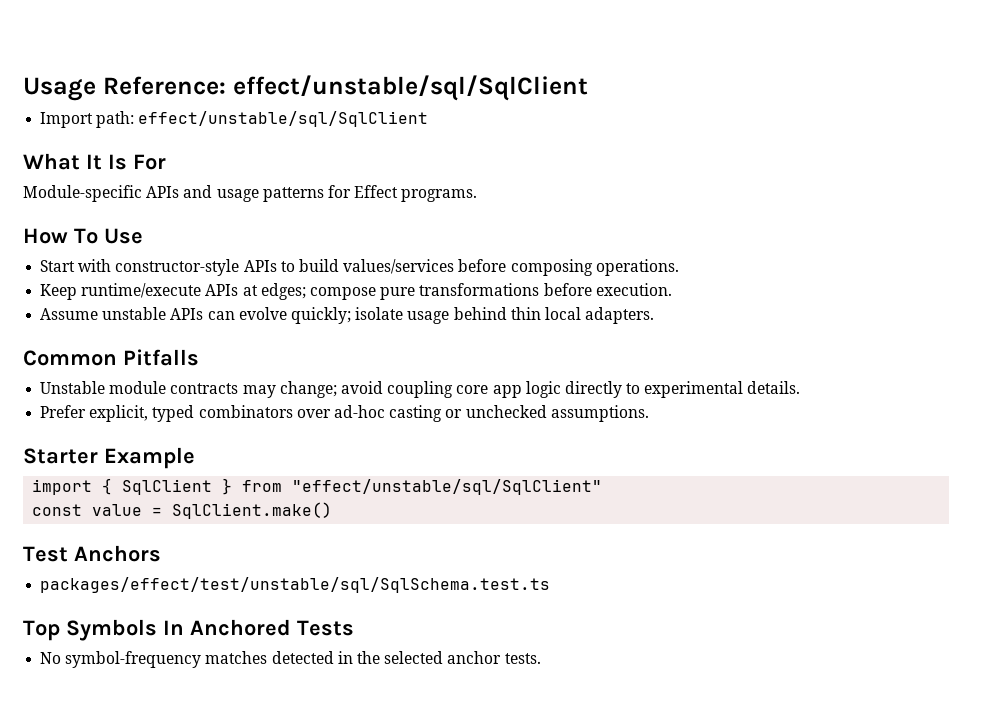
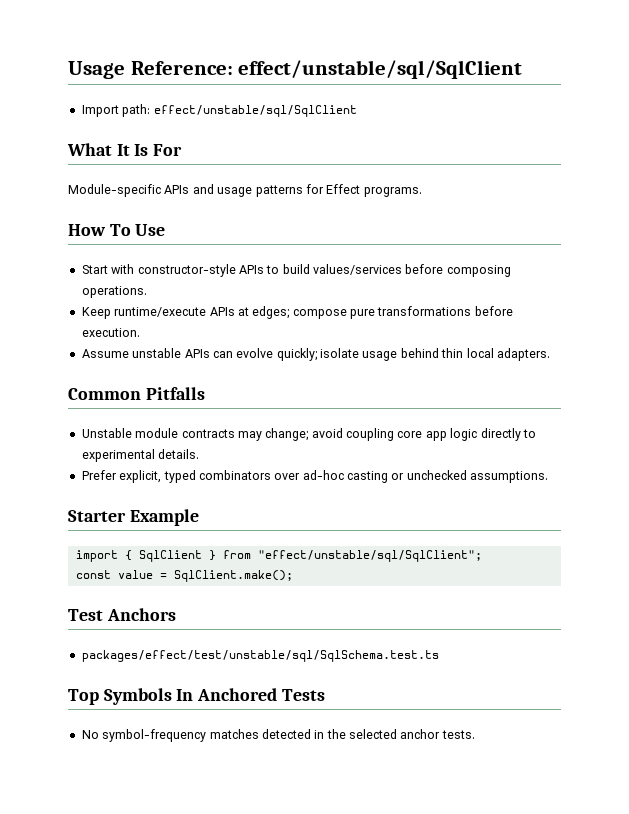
[292,479,603,495] "effect/unstable/sql/SqlClient" -> [257,550,482,562] "effect/unstable/sql/SqlClient";
[172,502,333,519] SqlClient.make() -> [173,570,293,582] SqlClient.make();

